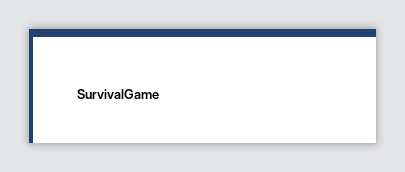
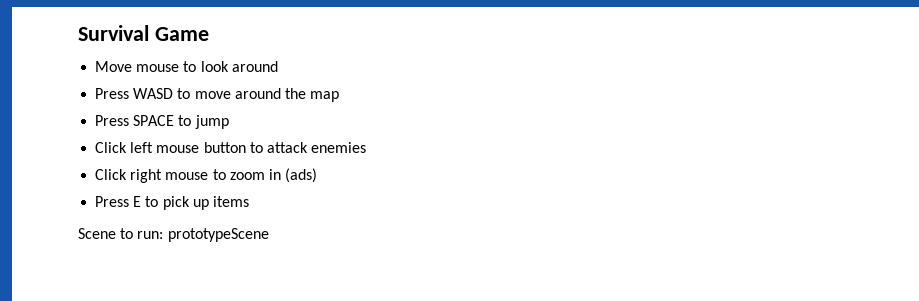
[77,89,159,99] SurvivalGame -> [78,25,209,41] [95,61,278,72] [95,88,340,102] [95,115,229,129] [95,142,367,153] [95,168,318,183] [95,196,249,210] [78,228,269,242] Survival Game // Move mouse to look around // Press WASD to move around the map // Press SPACE to jump // Click left mouse button to attack enemies // Click right mouse to zoom in (ads) // Press E to pick up items // Scene to run: prototypeScene

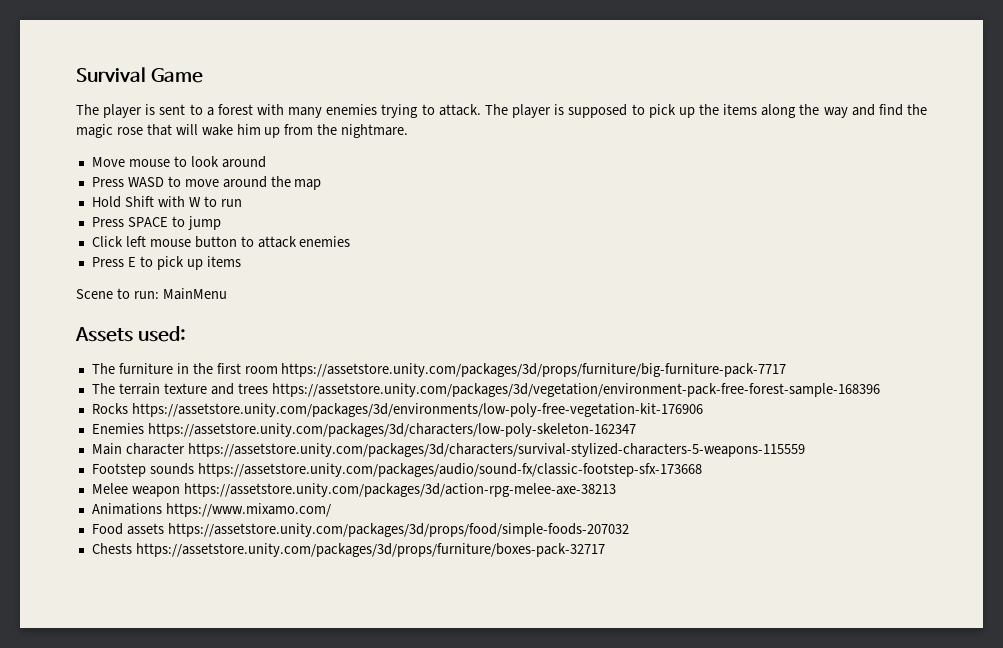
(209, 34) none -> [76,104,928,118] [76,124,409,138] // The player is sent to a forest with many enemies trying to attack. The player is supposed to pick up the items along the way and find the magic rose that will wake him up from the nightmare.
(340, 96) none -> [91,196,242,208] // Hold Shift with W to run
[95,168,318,183] // Click right mouse to zoom in (ads) -> (351, 241) none
[167,228,269,242] prototypeScene -> [162,288,227,300] [75,326,186,342] [91,363,787,377] [91,383,880,397] [91,403,703,417] [91,423,636,437] [91,443,805,457] [91,463,702,477] [91,483,616,497] [91,503,331,517] [91,523,629,537] [91,543,605,557] MainMenu // Assets used: // The furniture in the first room https://assetstore.unity.com/packages/3d/props/furniture/big-furniture-pack-7717 // The terrain texture and trees https://assetstore.unity.com/packages/3d/vegetation/environment-pack-free-forest-sample-168396 // Rocks https://assetstore.unity.com/packages/3d/environments/low-poly-free-vegetation-kit-176906 // Enemies https://assetstore.unity.com/packages/3d/characters/low-poly-skeleton-162347 // Main character https://assetstore.unity.com/packages/3d/characters/survival-stylized-characters-5-weapons-115559 // Footstep sounds https://assetstore.unity.com/packages/audio/sound-fx/classic-footstep-sfx-173668 // Melee weapon https://assetstore.unity.com/packages/3d/action-rpg-melee-axe-38213 // Animations https://www.mixamo.com/ // Food assets https://assetstore.unity.com/packages/3d/props/food/simple-foods-207032 // Chests https://assetstore.unity.com/packages/3d/props/furniture/boxes-pack-32717

